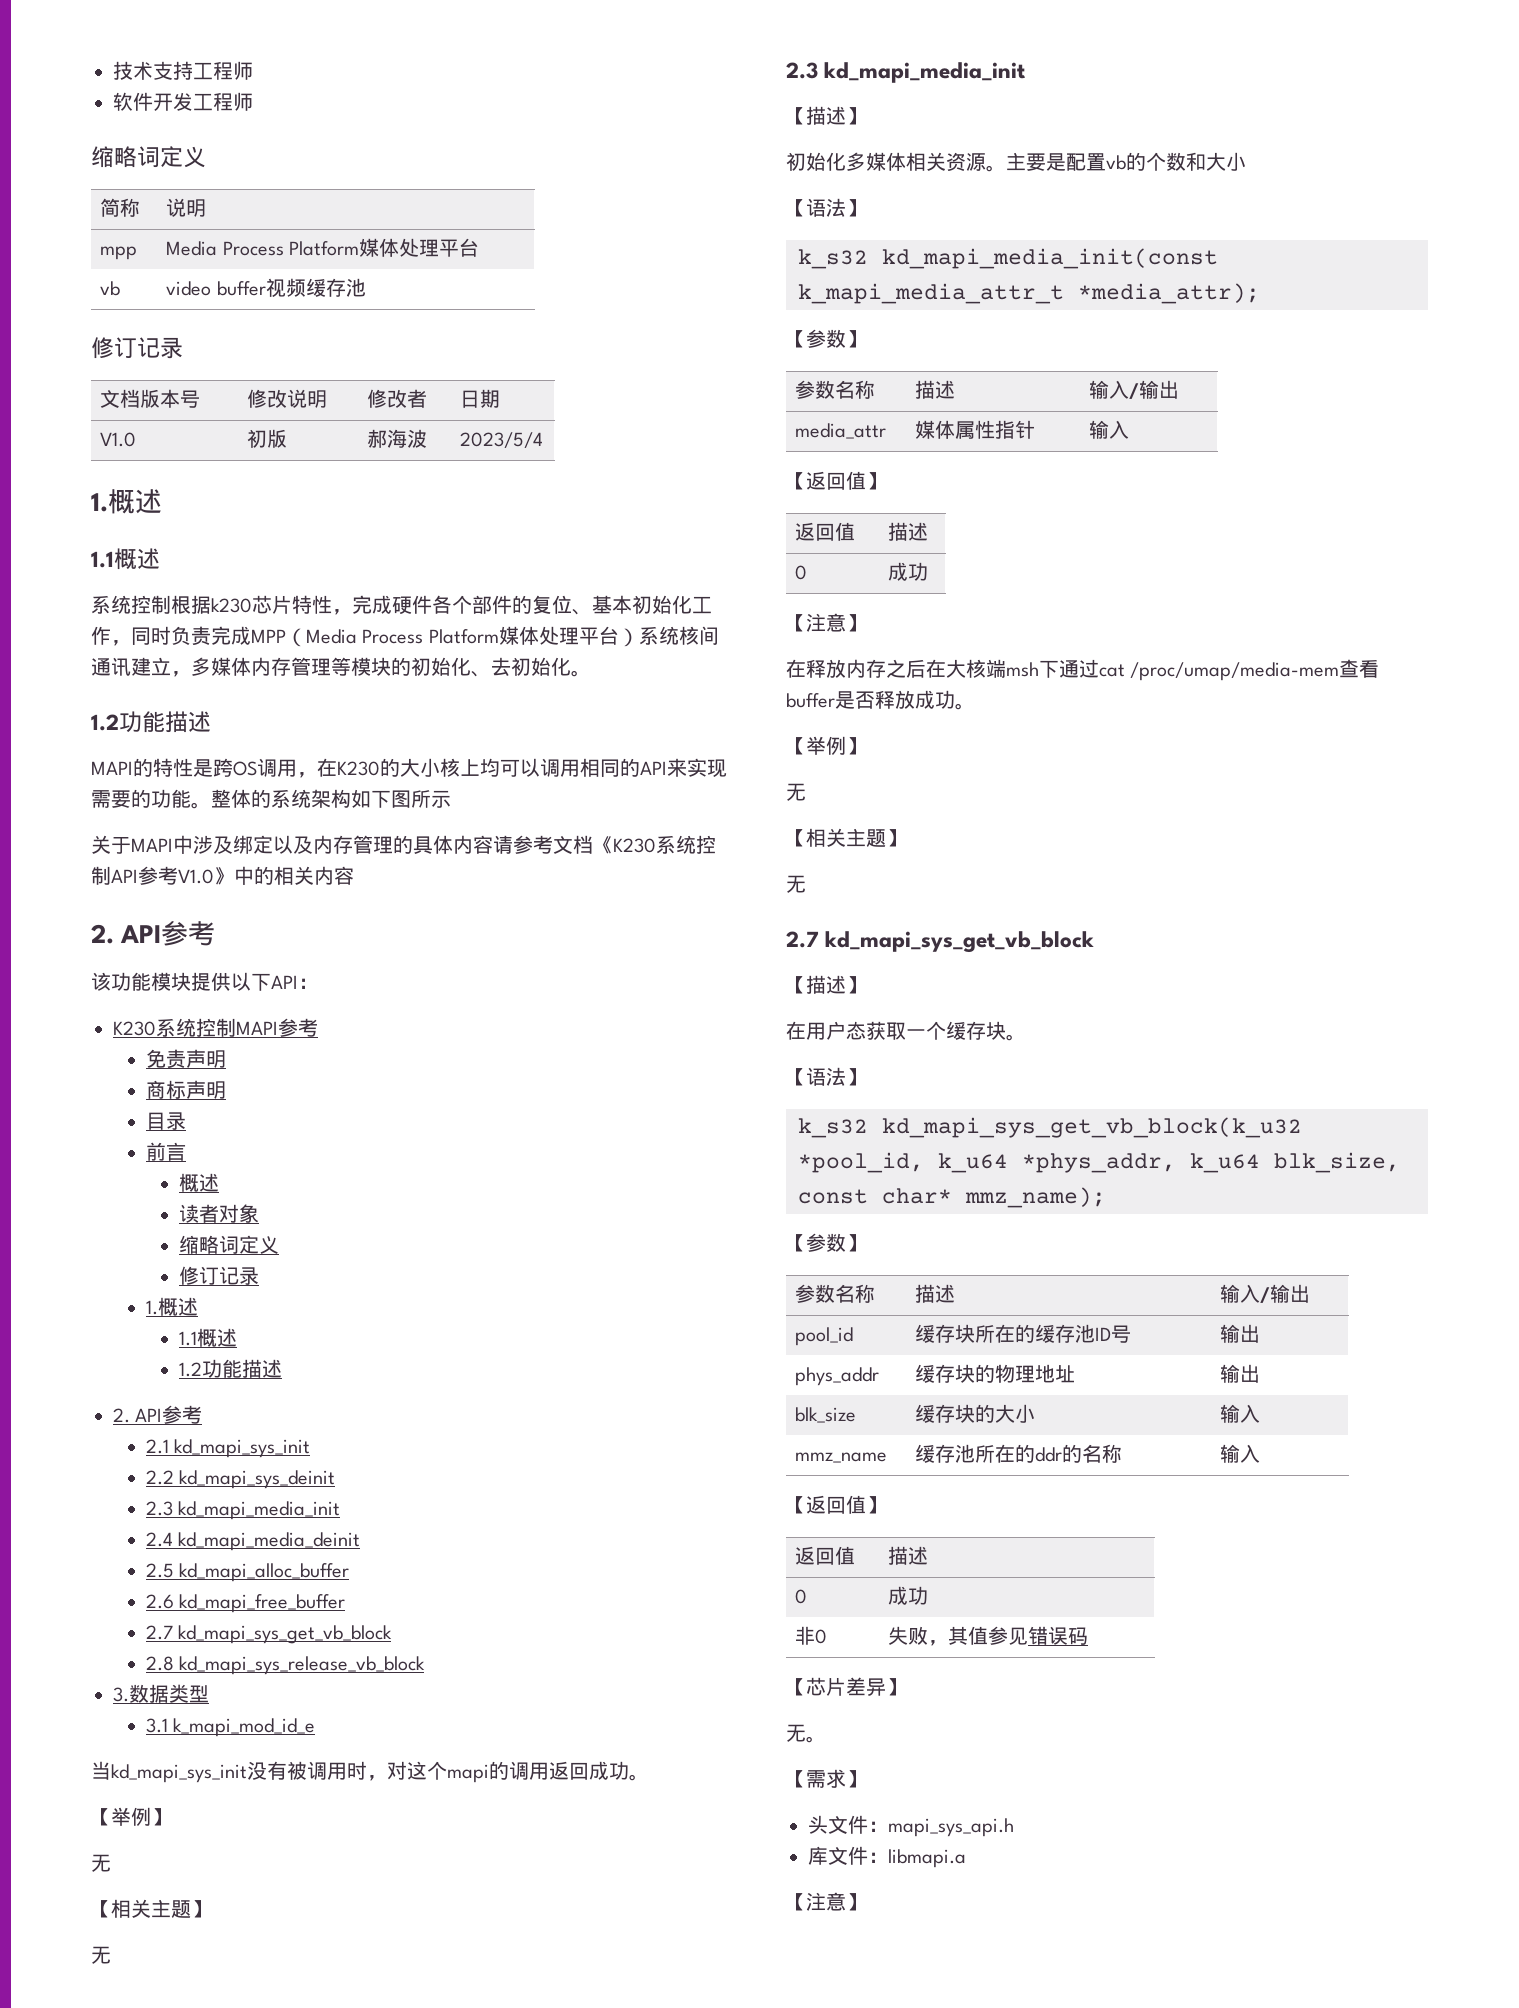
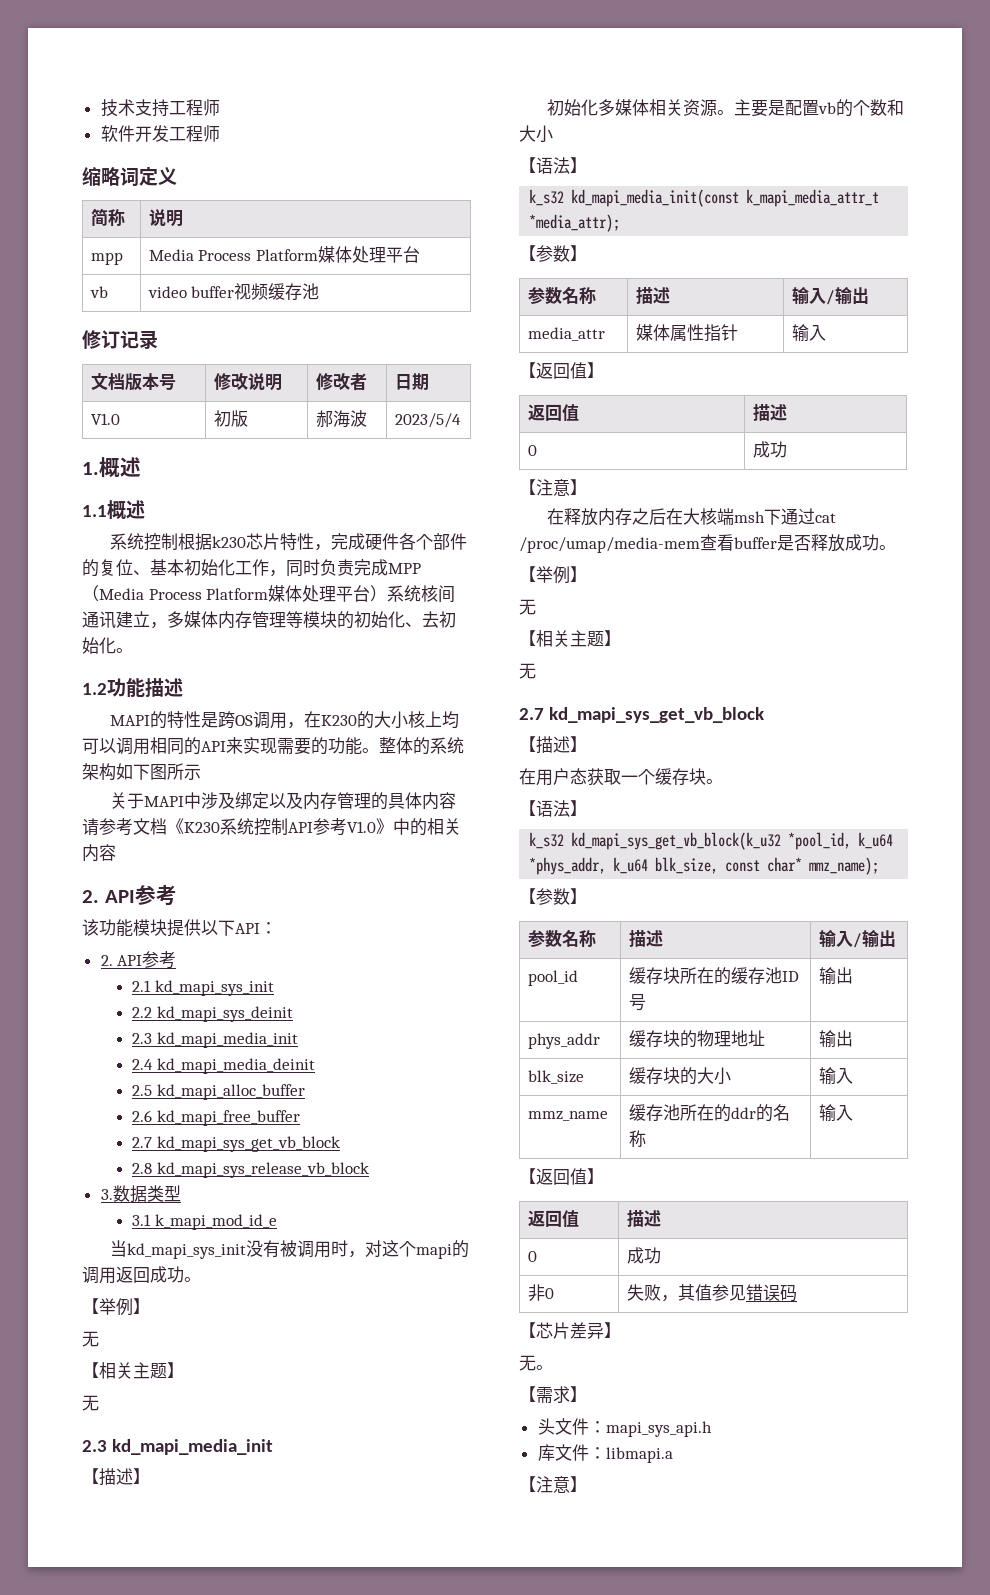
[113,1018,318,1037] [145,1049,226,1069] [145,1080,226,1099] [145,1112,186,1130] [145,1142,186,1161] [178,1173,219,1192] [178,1204,259,1223] [178,1235,279,1254] [178,1266,259,1285] [145,1297,198,1316] [178,1328,237,1347] [178,1359,282,1378] // K230系统控制MAPI参考 // 免责声明 // 商标声明 // 目录 // 前言 // 概述 // 读者对象 // 缩略词定义 // 修订记录 // 1.概述 // 1.1概述 // 1.2功能描述 -> (277, 928) none

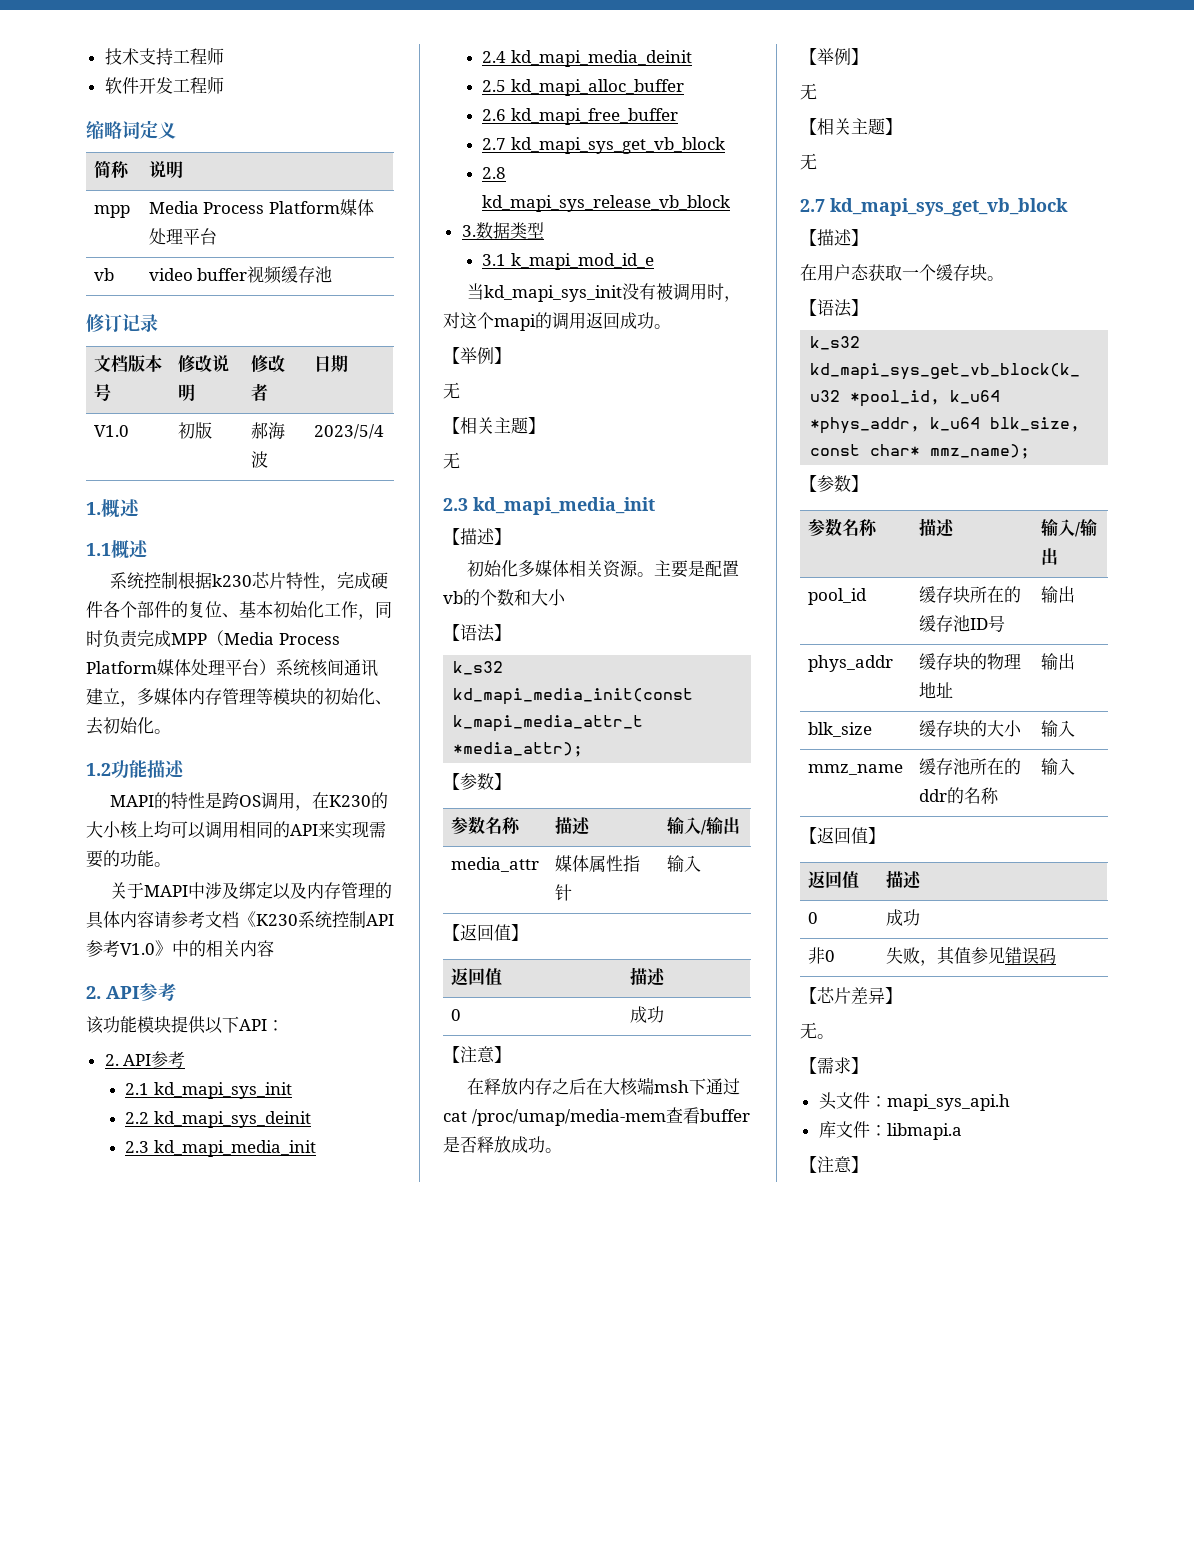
[379,737,464,755] [82,763,201,781] 整体的系统架构如下图所示 -> (171, 864) none

